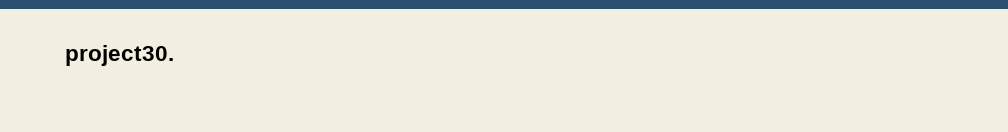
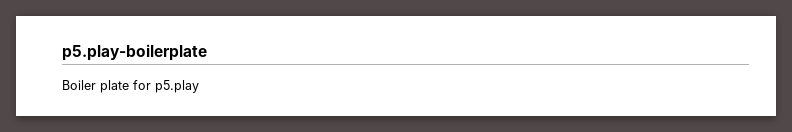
[65,45,174,66] project30. -> [62,44,207,61] [62,80,199,93] p5.play-boilerplate // Boiler plate for p5.play

